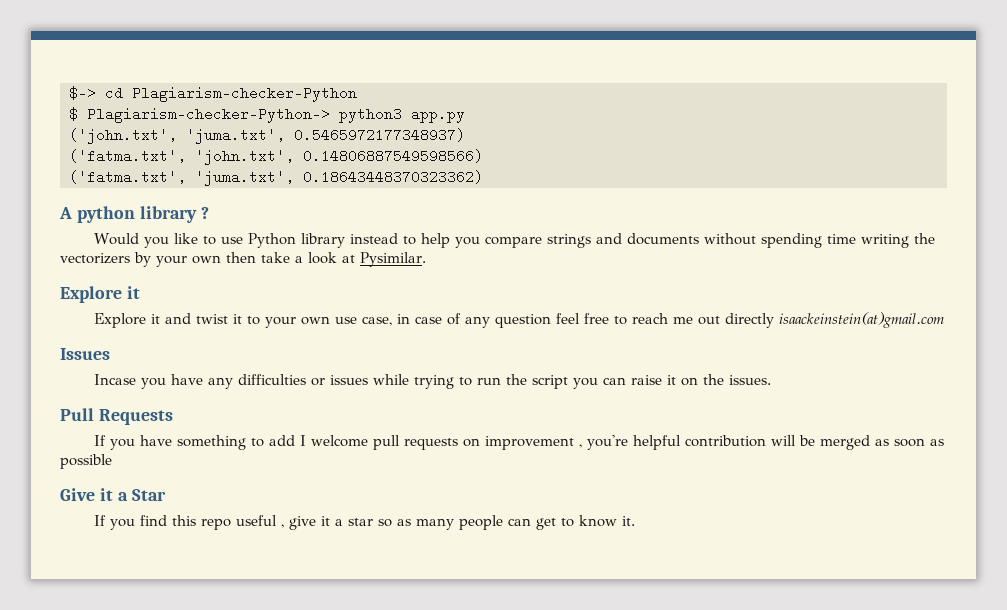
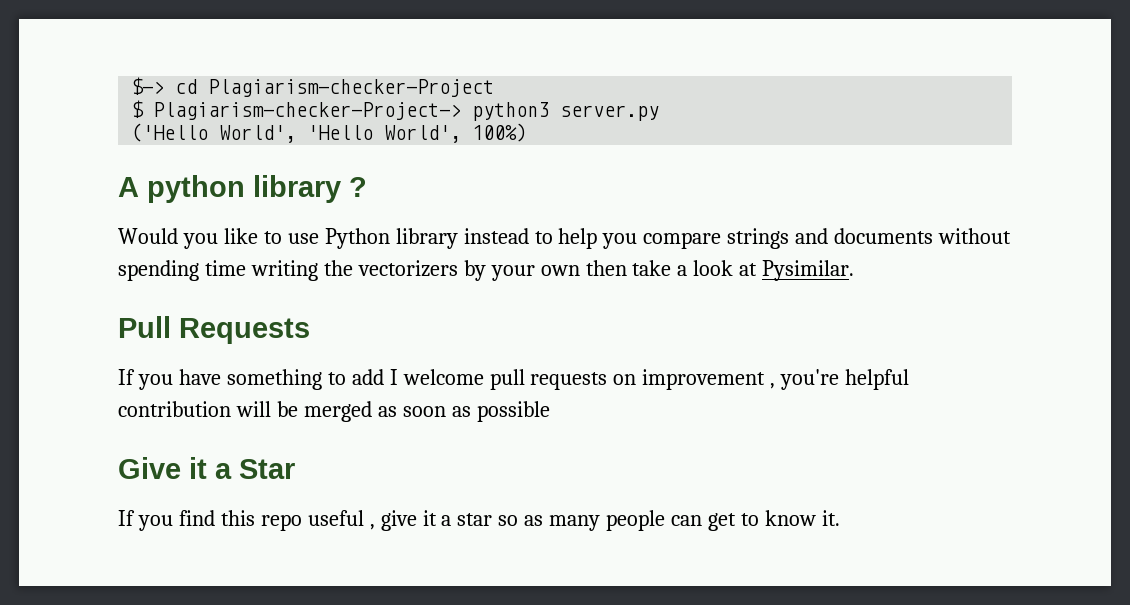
[132,86,357,102] Plagiarism-checker-Python -> [208,79,495,97] Plagiarism-checker-Project
[87,107,465,123] [69,128,465,144] [69,149,483,165] [69,170,483,186] Plagiarism-checker-Python-> python3 app.py // ('john.txt', 'juma.txt', 0.5465972177348937) // ('fatma.txt', 'john.txt', 0.14806887549598566) // ('fatma.txt', 'juma.txt', 0.18643448370323362) -> [153,102,660,121] [131,123,528,143] Plagiarism-checker-Project-> python3 server.py // ('Hello World', 'Hello World', 100%)
[60,286,140,303] [93,312,944,328] [60,348,110,360] [93,374,771,389] // Explore it // Explore it and twist it to your own use case, in case of any question feel free to reach me out directly isaackeinstein(at)gmail.com // Issues // Incase you have any difficulties or issues while trying to run the script you can raise it on the issues. -> (855, 270) none

